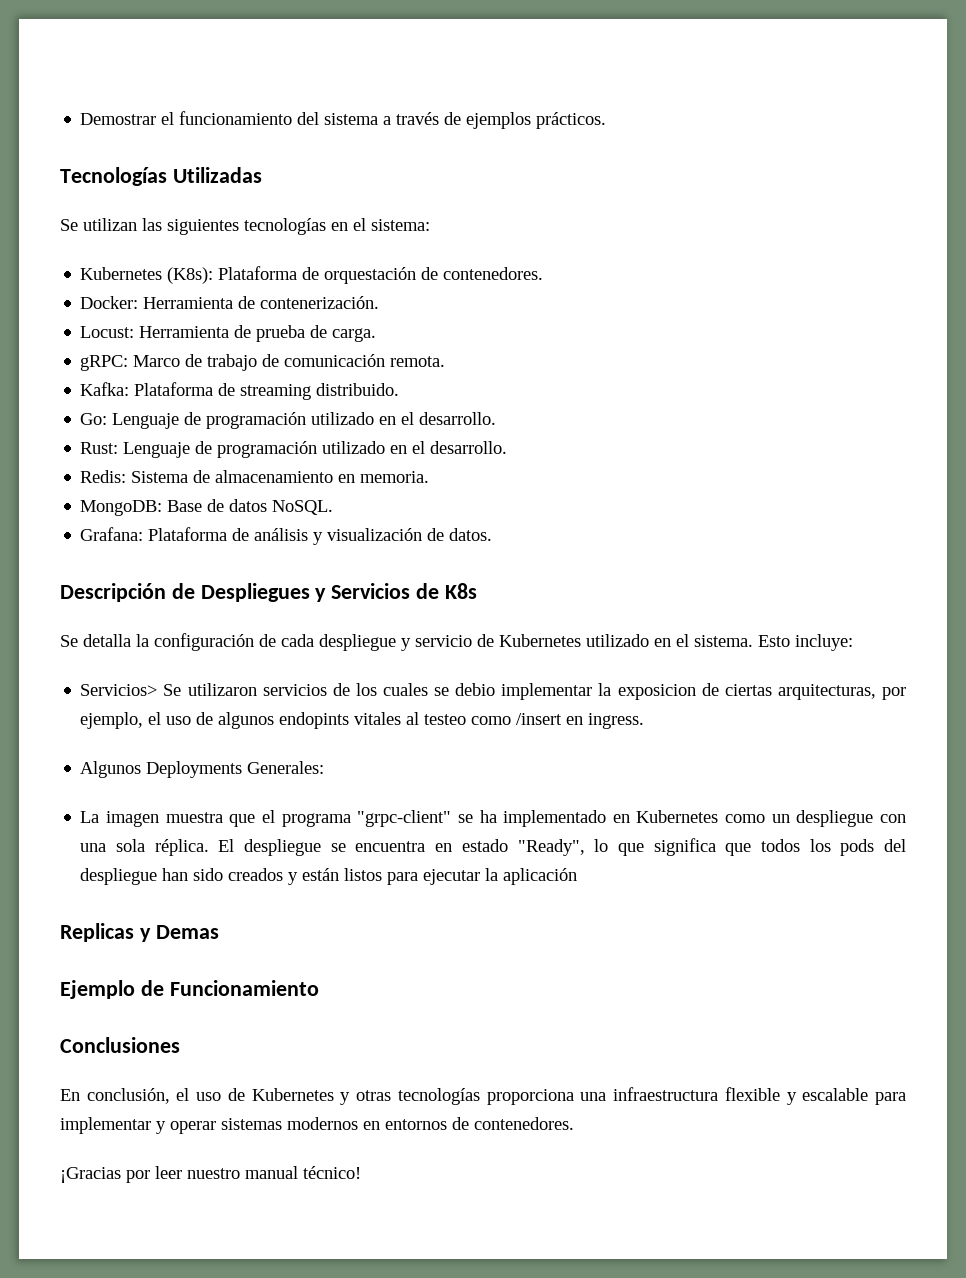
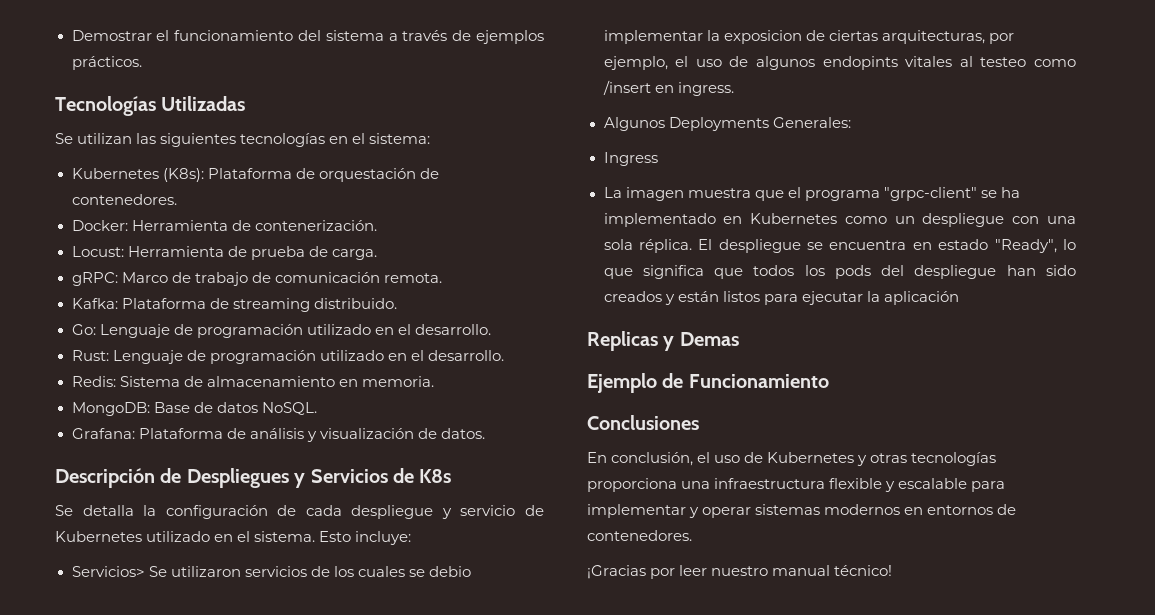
(325, 767) none -> [603,152,658,166] // Ingress

